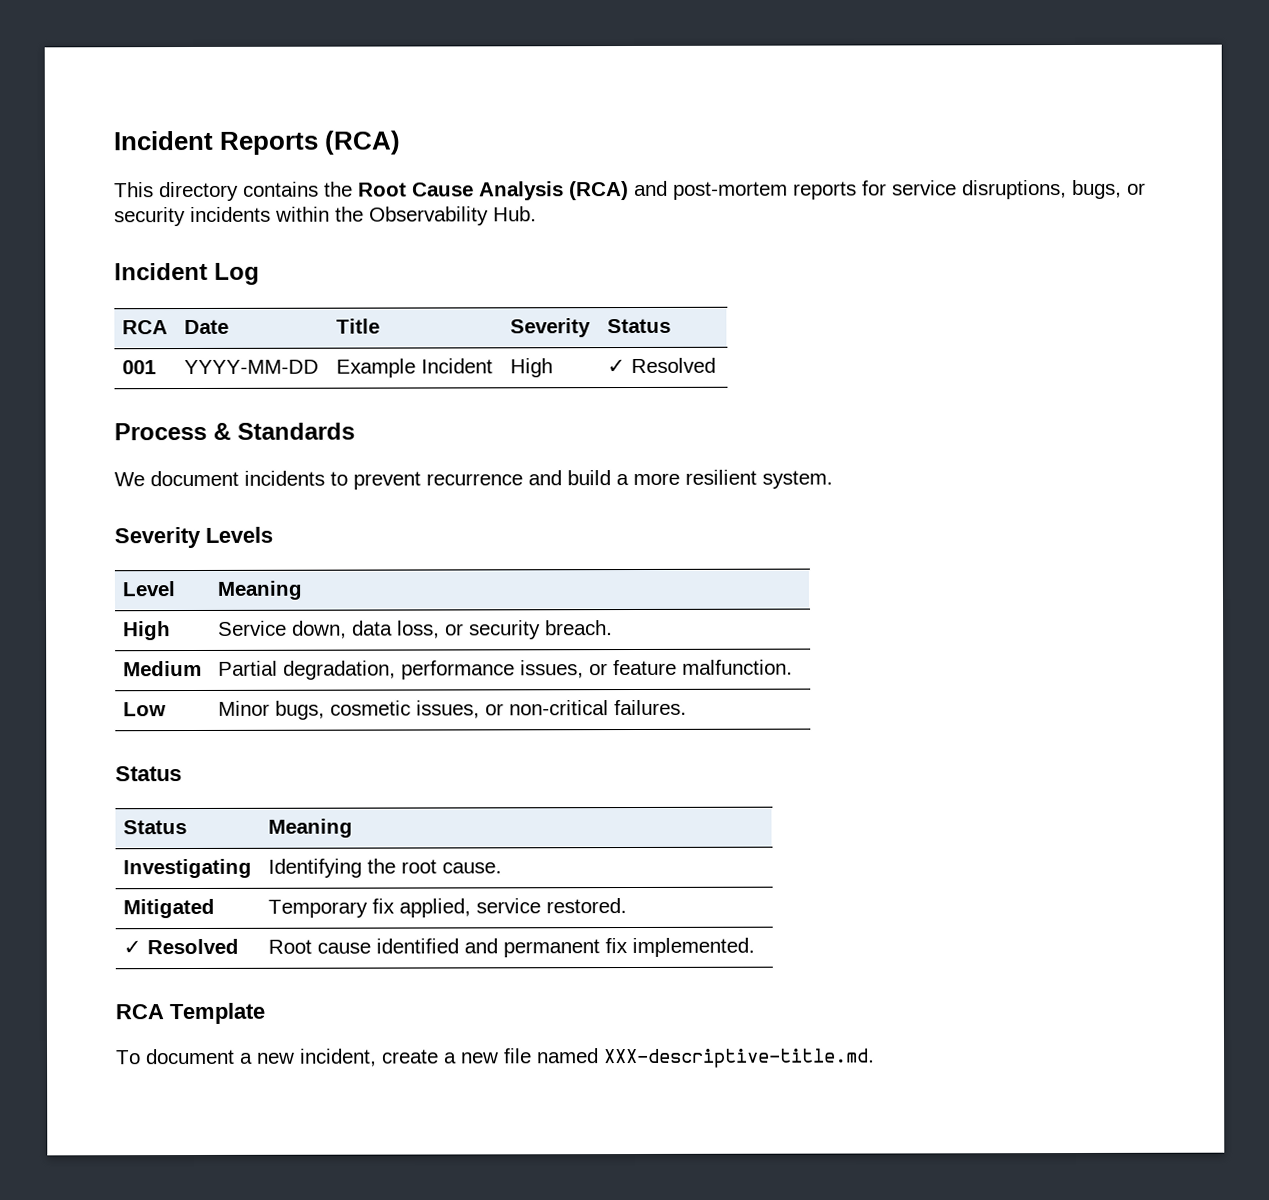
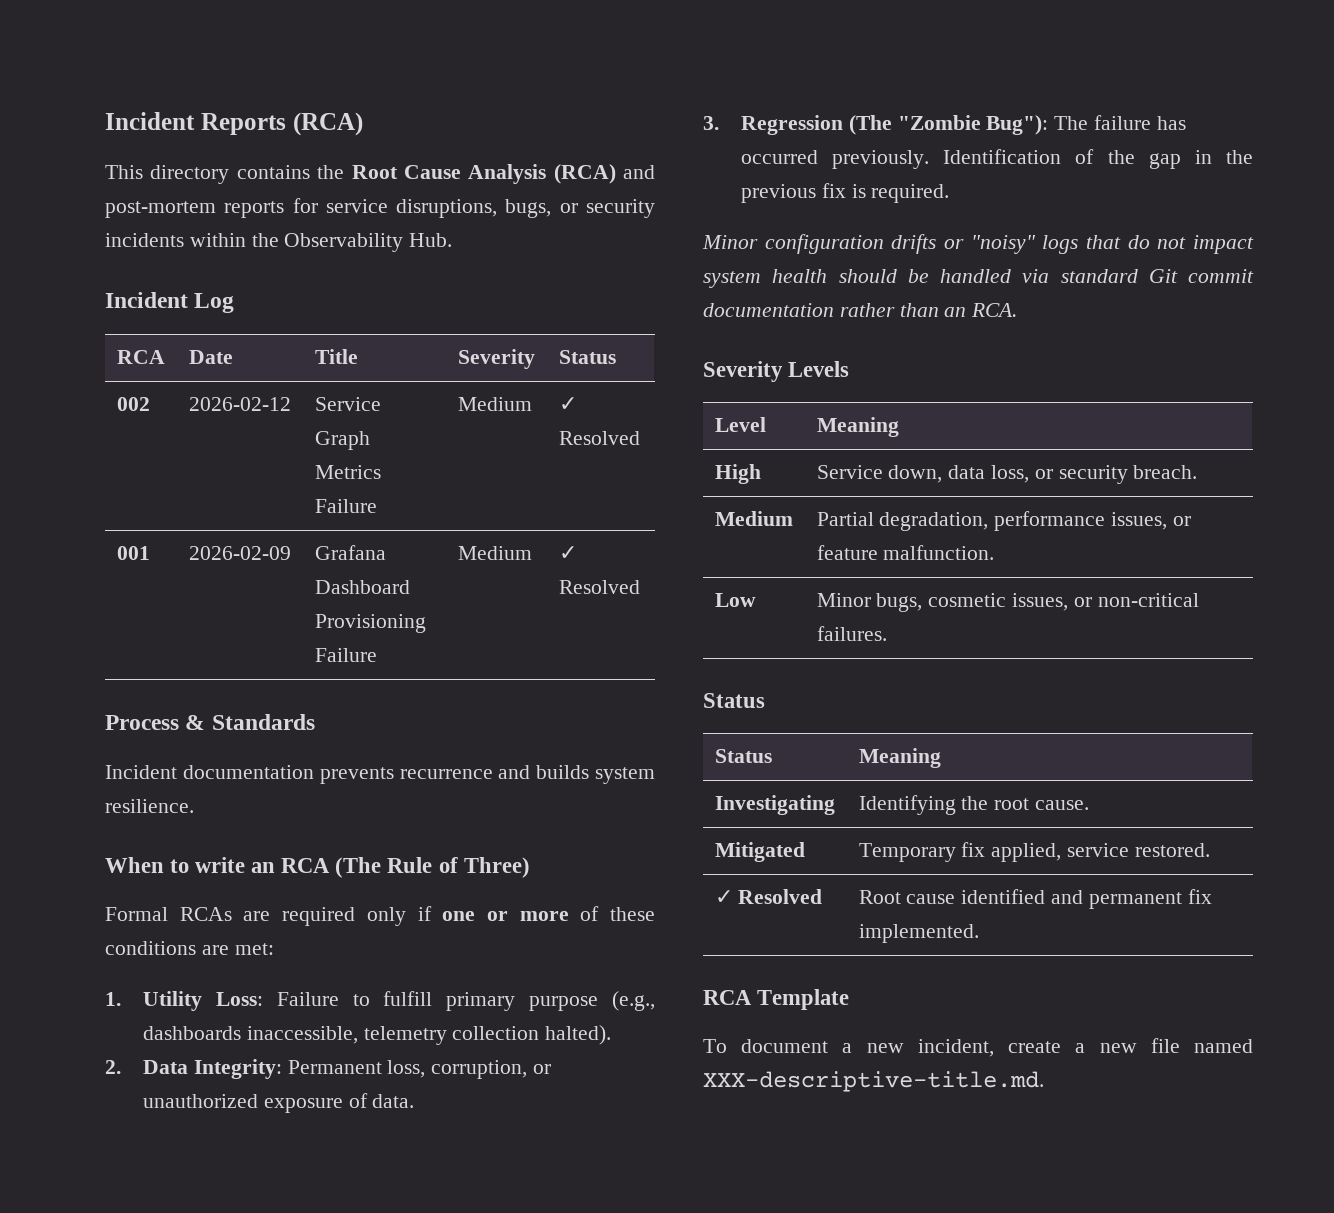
[122,360,157,375] [184,359,320,375] [336,358,494,378] [510,358,554,378] 001 | YYYY-MM-DD | Example Incident | High -> [116,397,150,411] [188,397,291,411] [314,397,381,411] [314,431,370,450] [314,465,381,479] [314,499,377,513] [457,397,532,411] [558,397,577,411] [558,431,640,445] [116,546,150,560] [188,546,291,560] [314,545,386,560] [314,580,410,594] [314,614,426,633] [314,648,377,662] [457,546,532,560] 002 | 2026-02-12 | Service Graph Metrics Failure | Medium | ✓ Resolved // 001 | 2026-02-09 | Grafana Dashboard Provisioning Failure | Medium
[114,469,833,490] We document incidents to prevent recurrence and build a more resilient system. -> [105,765,655,784] [105,799,194,813] [105,857,530,878] [105,906,655,926] [105,941,274,955] [105,991,655,1011] [142,1025,612,1045] [105,1059,552,1079] [142,1093,415,1113] [703,115,1186,135] [740,149,1253,169] [740,183,950,203] [702,234,1254,254] [703,269,1254,288] [703,303,1018,317] Incident documentation prevents recurrence and builds system resilience. // When to write an RCA (The Rule of Three) // Formal RCAs are required only if one or more of these conditions are met: // 1. Utility Loss: Failure to fulfill primary purpose (e.g., dashboards inaccessible, telemetry collection halted). // 2. Data Integrity: Permanent loss, corruption, or unauthorized exposure of data. // 3. Regression (The "Zombie Bug"): The failure has occurred previously. Identification of the gap in the previous fix is required. // Minor configuration drifts or "noisy" logs that do not impact system health should be handled via standard Git commit documentation rather than an RCA.

